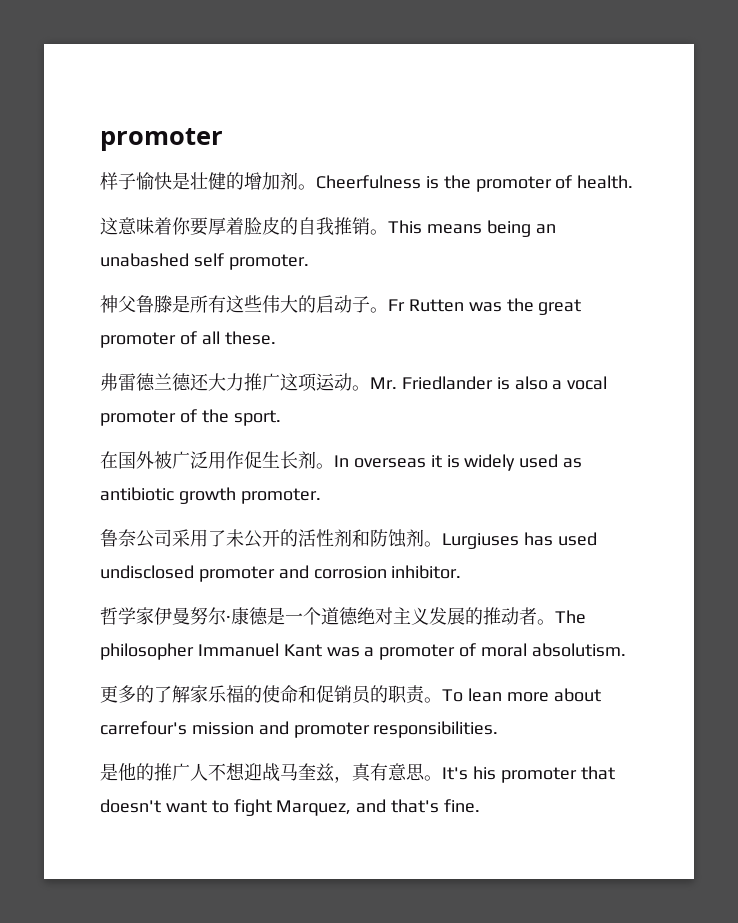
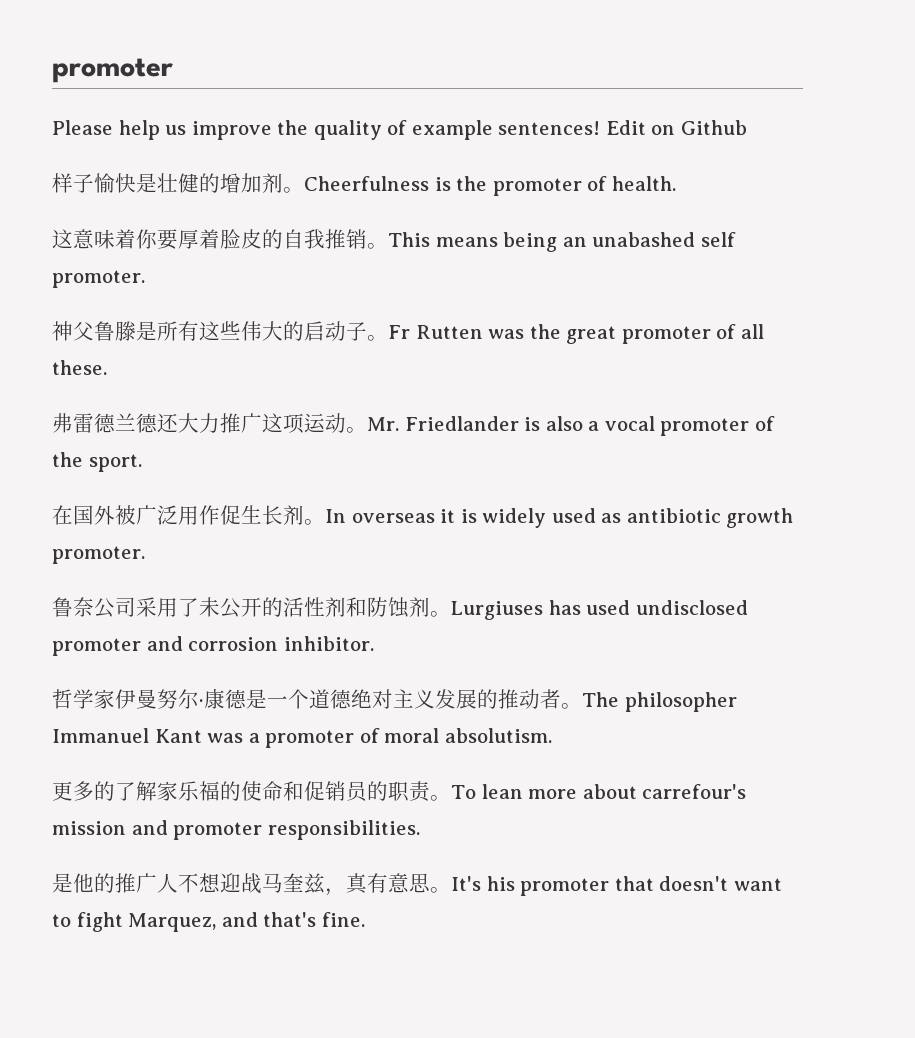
[100,128,223,151] promoter -> [52,58,173,83] [52,120,747,140] promoter // Please help us improve the quality of example sentences! Edit on Github

